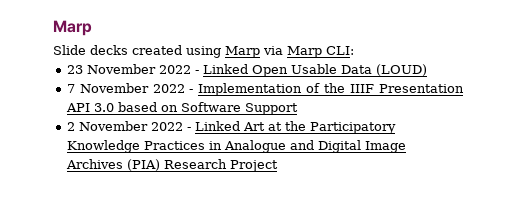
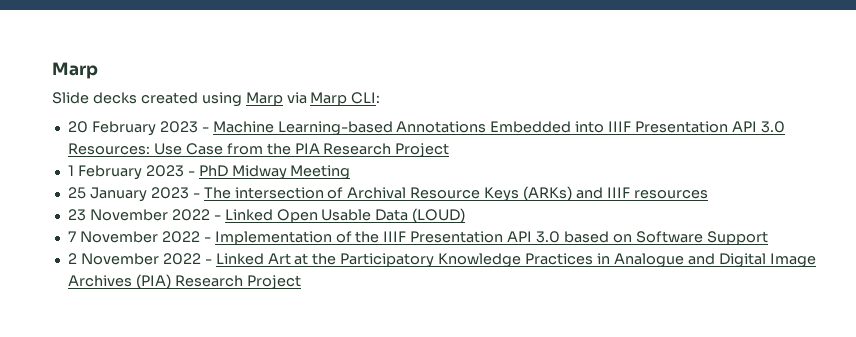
(354, 50) none -> [67,121,785,136] [67,143,450,157] [67,165,351,180] [67,186,708,202] // 20 February 2023 - Machine Learning-based Annotations Embedded into IIIF Presentation API 3.0 Resources: Use Case from the PIA Research Project // 1 February 2023 - PhD Midway Meeting // 25 January 2023 - The intersection of Archival Resource Keys (ARKs) and IIIF resources

